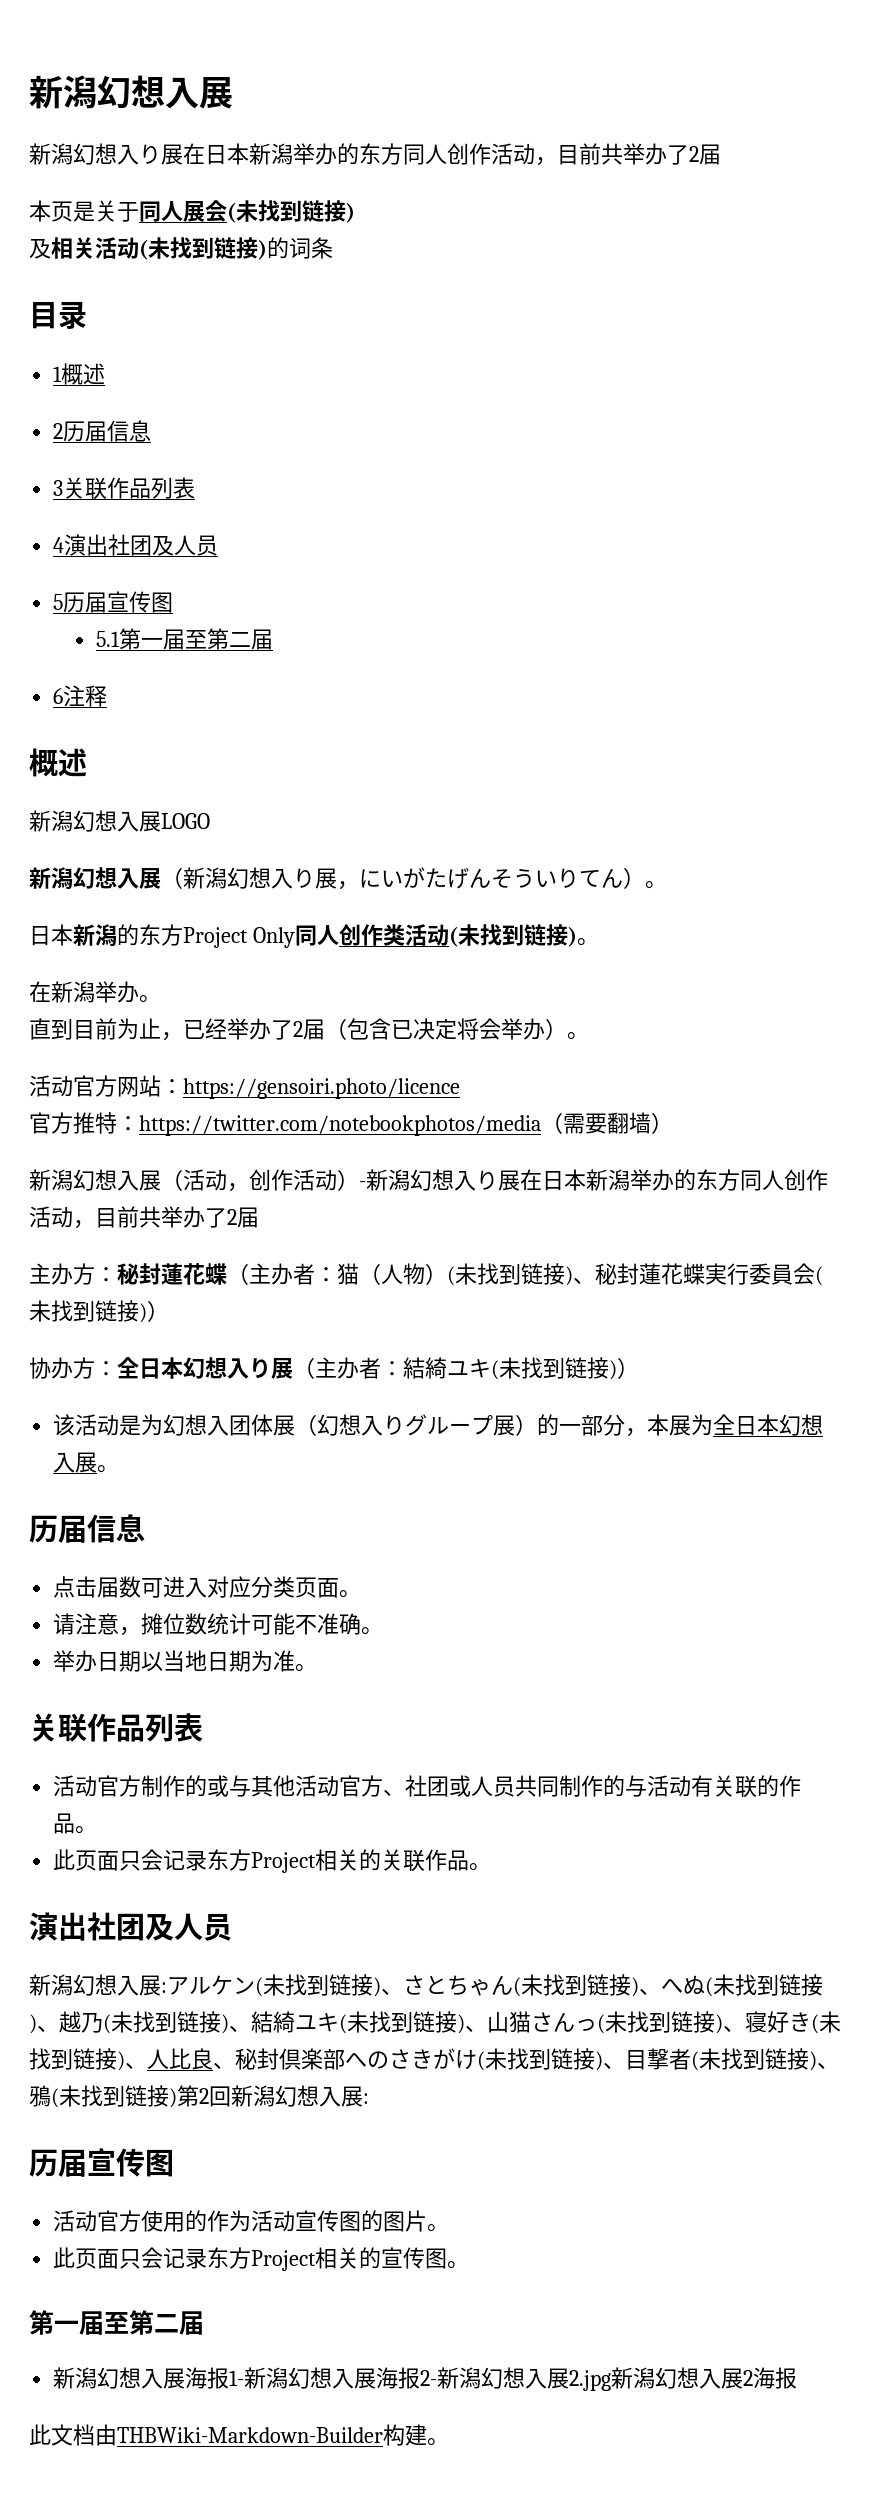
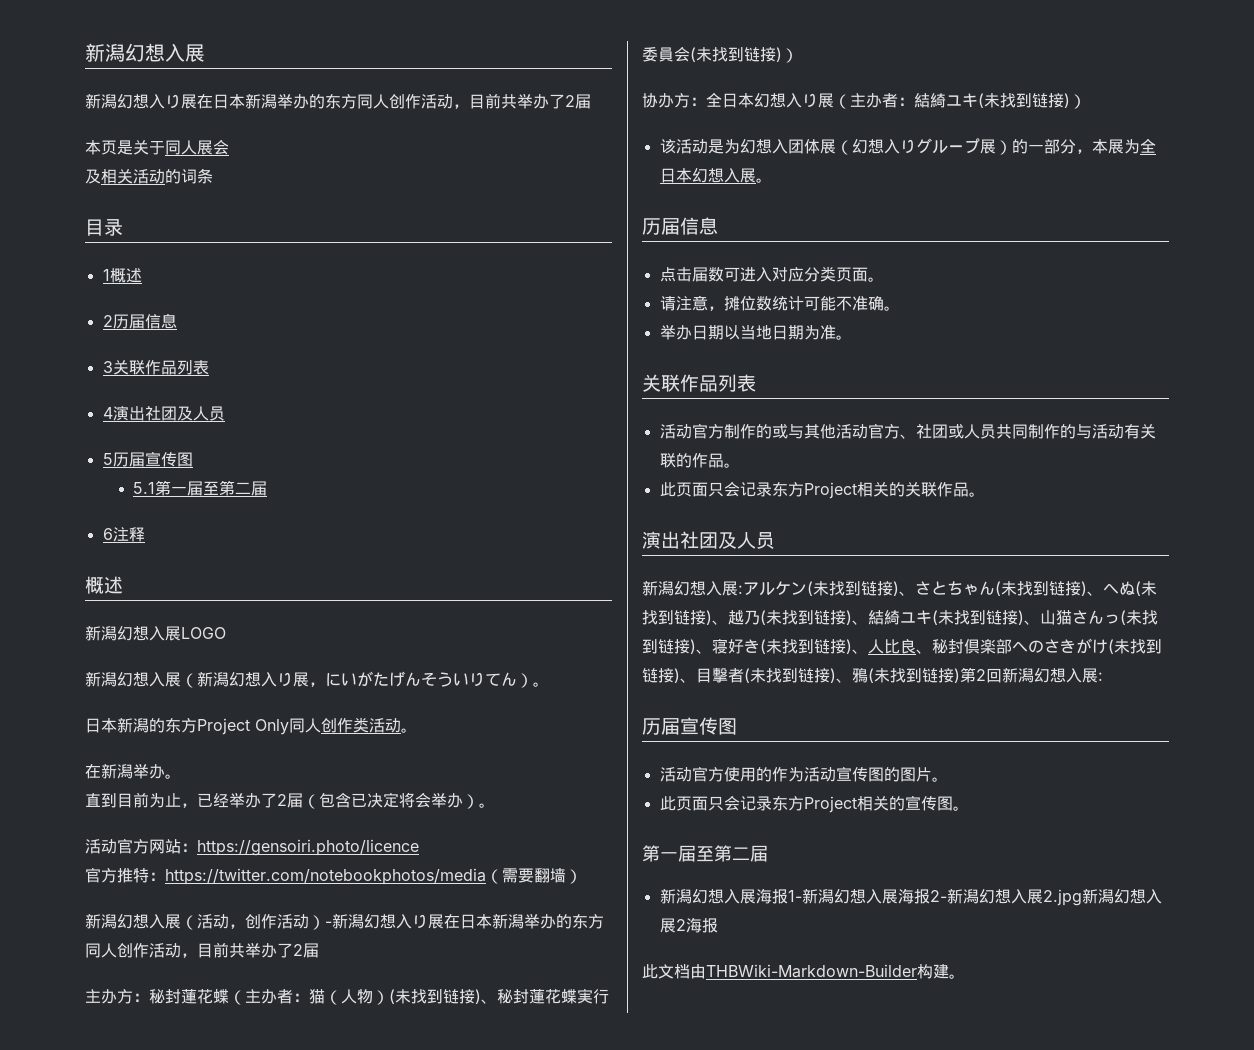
[227,200,355,223] [29,237,267,260] (未找到链接) // 及相关活动(未找到链接) -> [85,169,165,184] // 及相关活动
[448,924,577,947] (未找到链接) -> (401, 725) none

